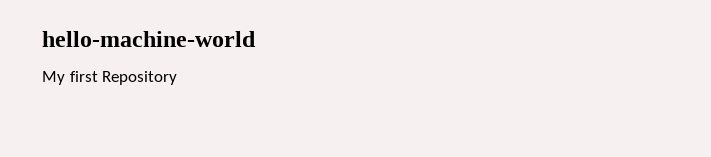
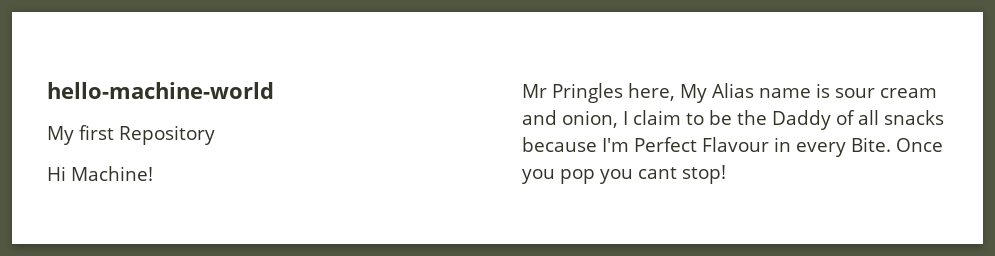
(178, 78) none -> [47,166,153,181] [522,83,937,103] [522,110,944,130] [522,137,943,157] [522,165,726,184] // Hi Machine! // Mr Pringles here, My Alias name is sour cream and onion, I claim to be the Daddy of all snacks because I'm Perfect Flavour in every Bite. Once you pop you cant stop!

